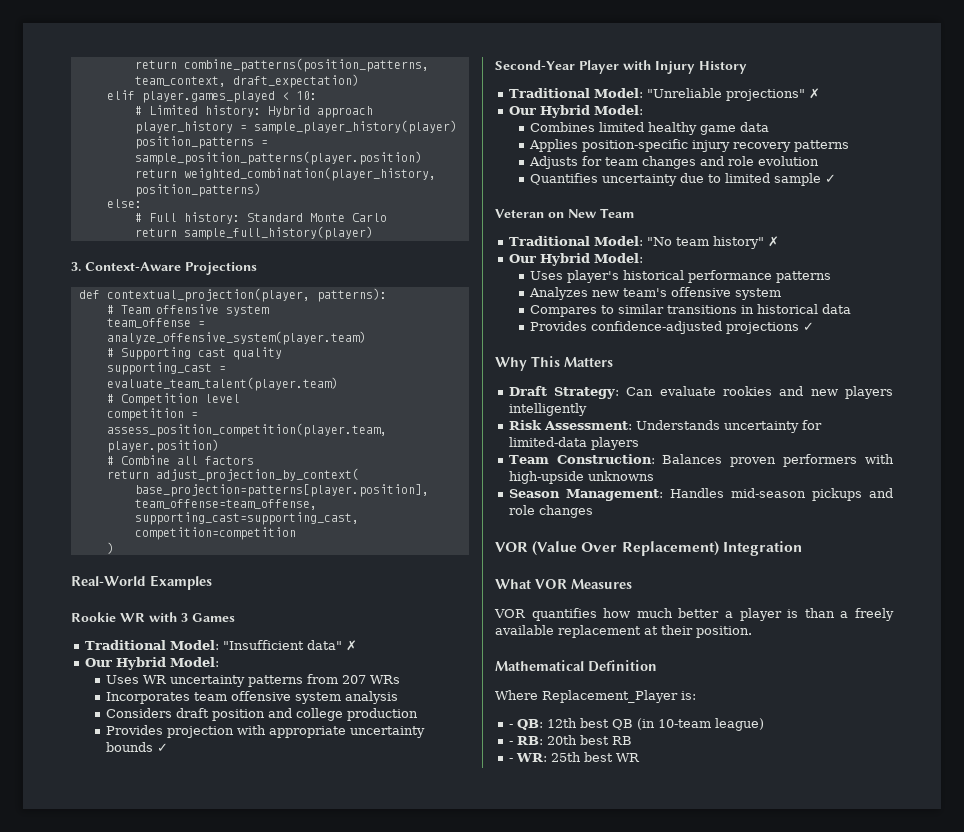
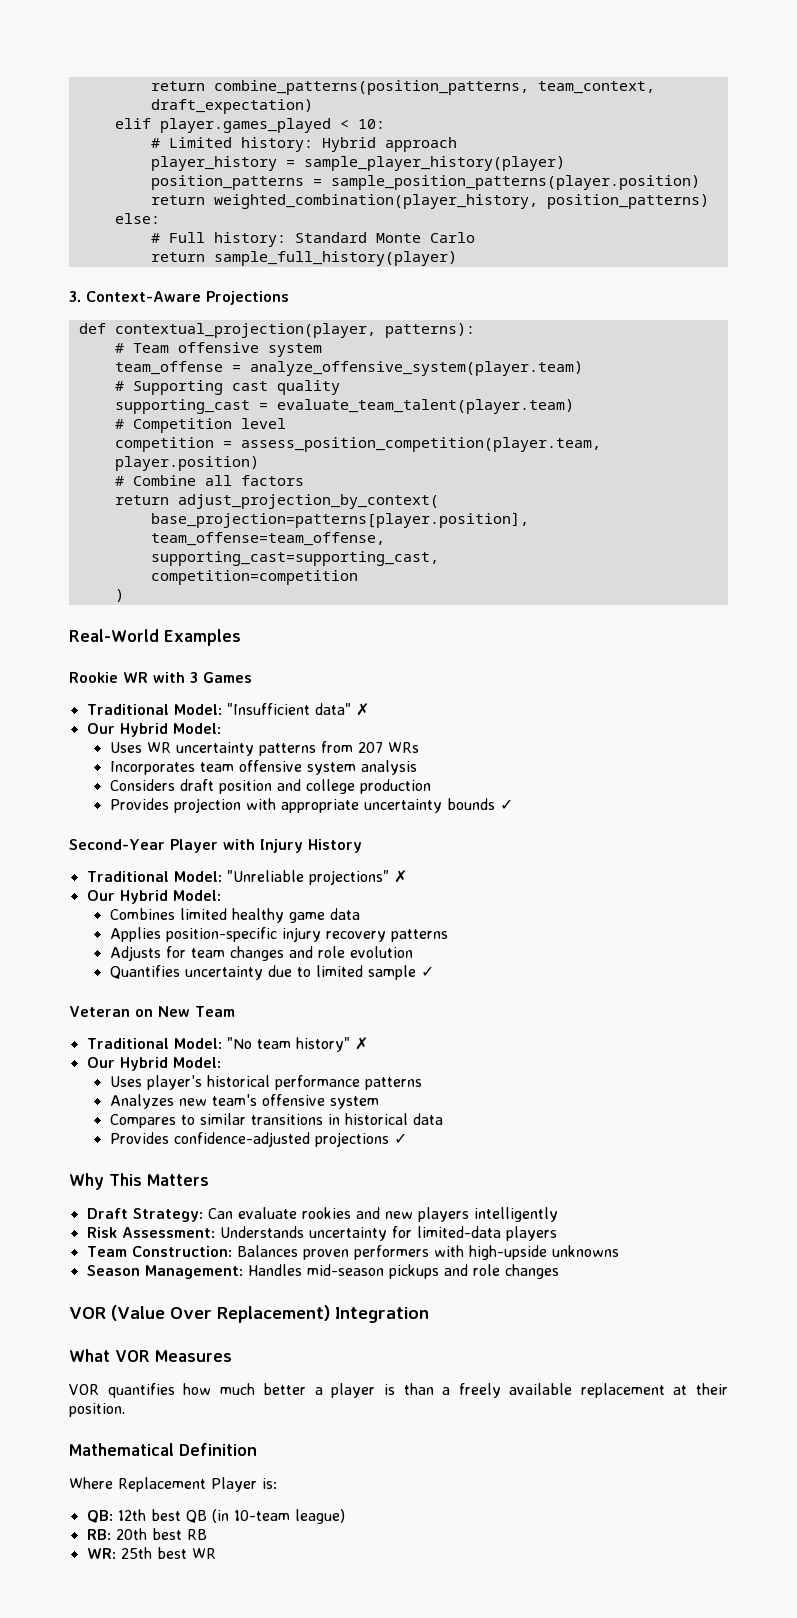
[542,690,678,703] Replacement_Player -> [118,1477,257,1492] Replacement Player
[508,724,513,728] - -> (277, 1483) none
[508,741,513,745] - -> (345, 1516) none
[508,758,513,762] - -> (207, 1534) none

